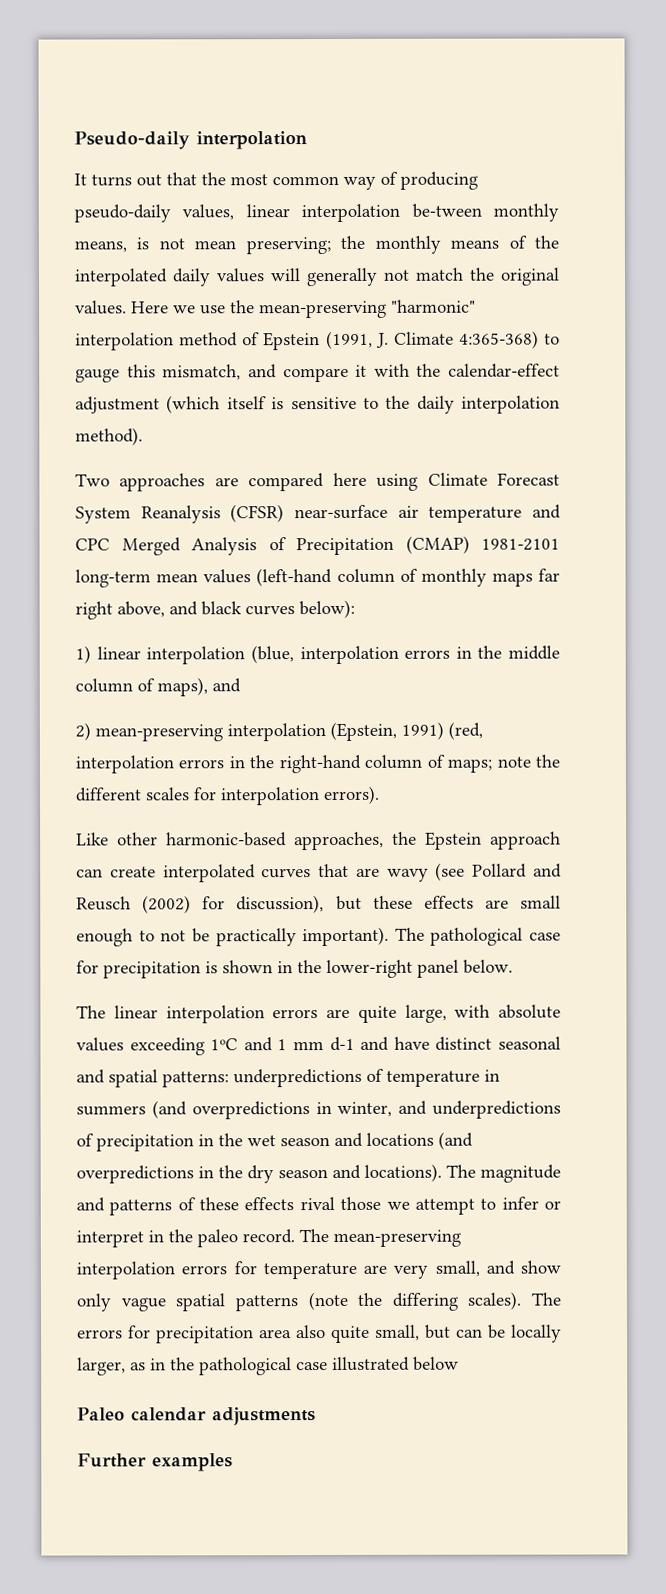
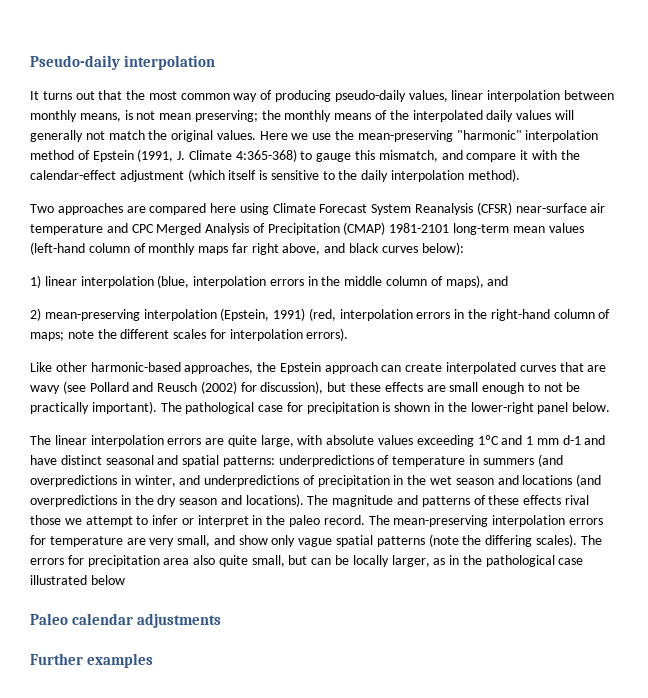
[411,203,482,218] be-tween -> [563,90,614,100] between

